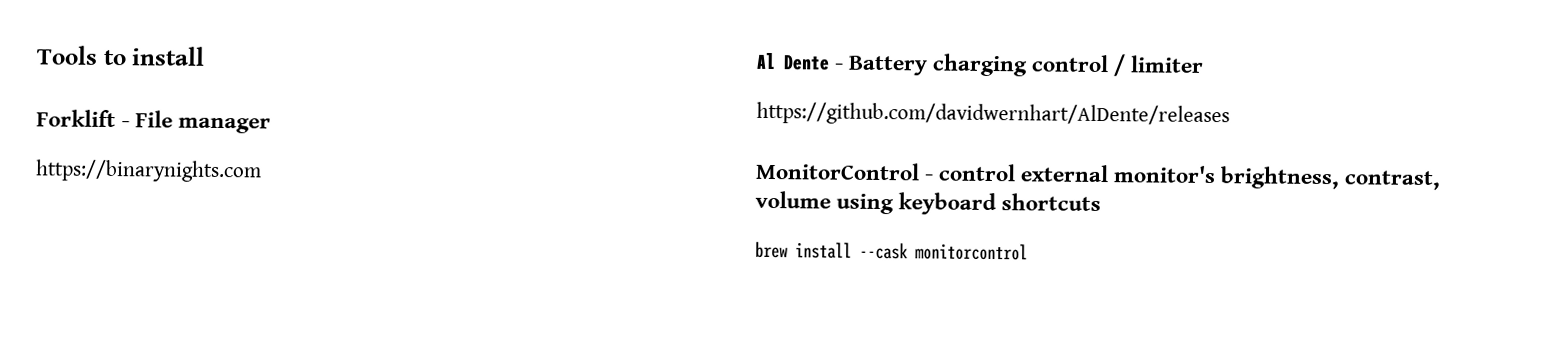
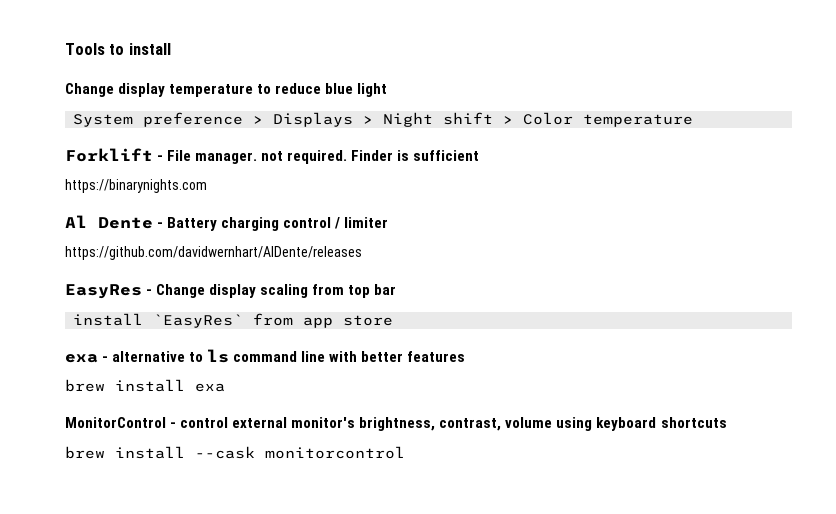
[36,109,272,134] Forklift - File manager -> [65,83,388,97] [73,112,694,127] [65,148,480,164] Change display temperature to reduce blue light // System preference > Displays > Night shift > Color temperature // Forklift - File manager. not required. Finder is sufficient
(1230, 114) none -> [65,284,397,299] [73,313,394,328] [65,349,466,363] [65,379,225,392] // EasyRes - Change display scaling from top bar // install `EasyRes` from app store // exa - alternative to ls command line with better features // brew install exa

